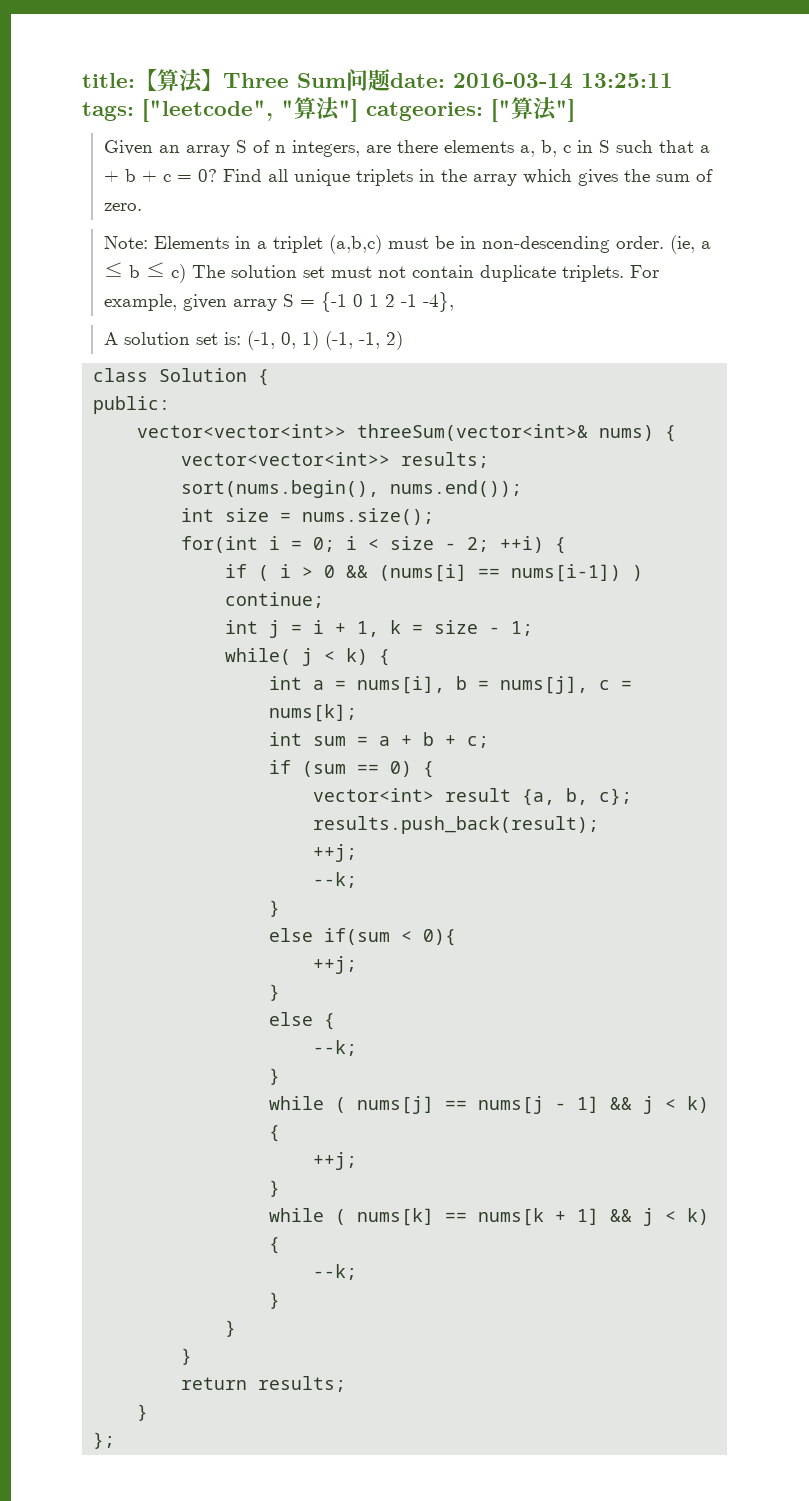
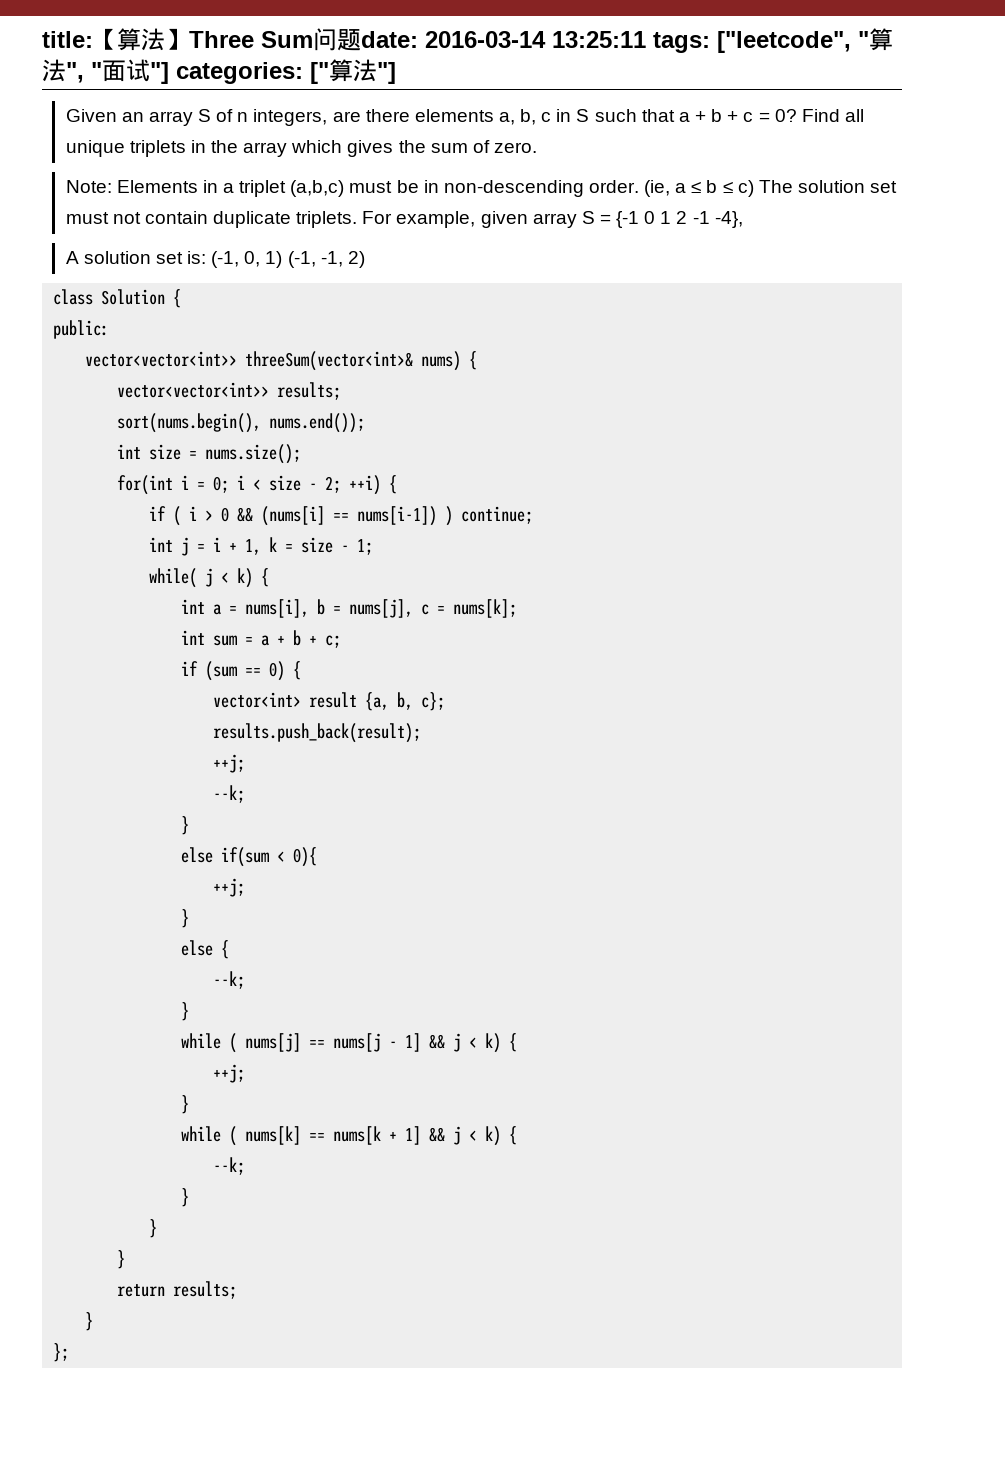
[338,99,483,122] "] catgeories: -> [66,59,303,84] ", "面试"] categories:

